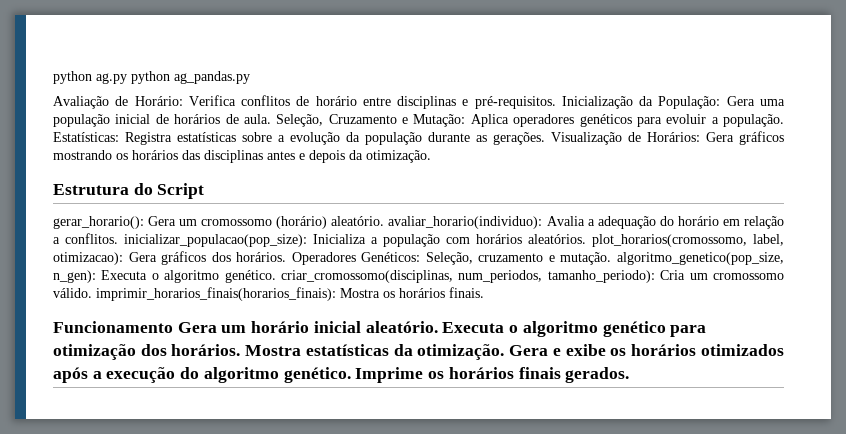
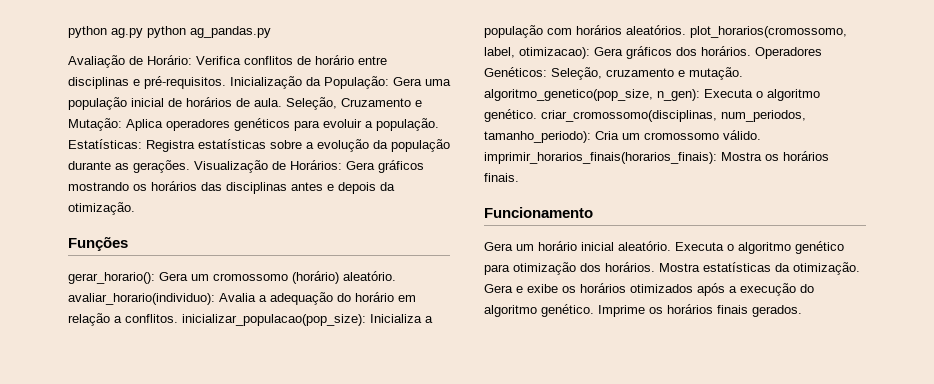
[53,183,205,199] Estrutura do Script -> [68,236,128,251] Funções
(173, 327) none -> (593, 212) //

